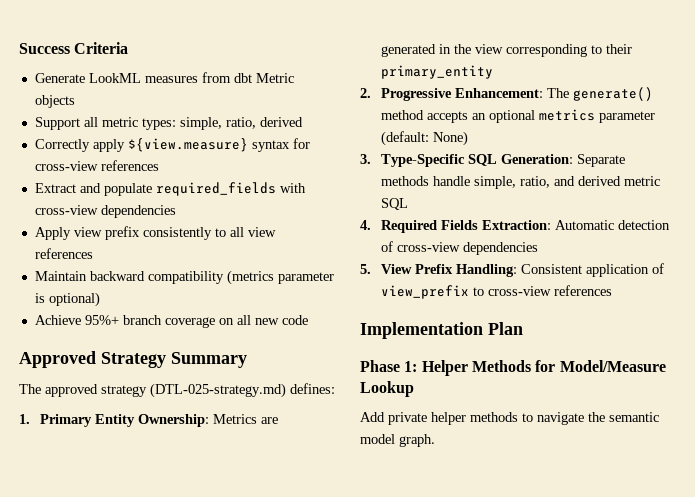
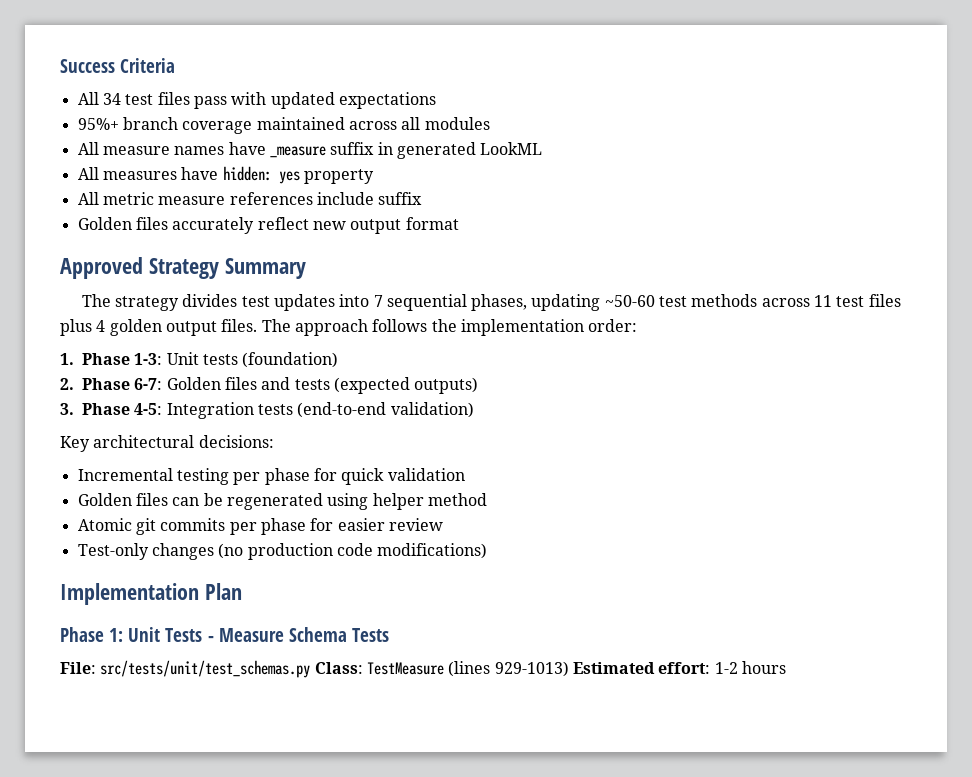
[34,72,294,83] [34,95,75,108] [34,117,303,130] [34,138,310,152] [34,160,159,171] [34,182,306,196] [34,205,176,218] [34,226,276,240] [34,248,93,259] [34,270,334,285] [34,292,100,307] [34,315,308,328] [19,351,247,368] [19,383,335,398] [19,414,279,427] [381,44,633,57] [381,65,494,79] [360,87,654,101] [381,109,656,123] [381,131,469,146] [360,154,626,167] [381,176,661,189] [381,198,409,210] [360,220,671,233] [381,241,539,255] [360,263,665,277] [381,285,613,299] [360,322,523,339] [360,360,666,376] [360,381,414,397] [360,412,659,425] [360,434,435,447] Generate LookML measures from dbt Metric objects // Support all metric types: simple, ratio, derived // Correctly apply ${view.measure} syntax for cross-view references // Extract and populate required_fields with cross-view dependencies // Apply view prefix consistently to all view references // Maintain backward compatibility (metrics parameter is optional) // Achieve 95%+ branch coverage on all new code // Approved Strategy Summary // The approved strategy (DTL-025-strategy.md) defines: // 1. Primary Entity Ownership: Metrics are generated in the view corresponding to their primary_entity // 2. Progressive Enhancement: The generate() method accepts an optional metrics parameter (default: None) // 3. Type-Specific SQL Generation: Separate methods handle simple, ratio, and derived metric SQL // 4. Required Fields Extraction: Automatic detection of cross-view dependencies // 5. View Prefix Handling: Consistent application of view_prefix to cross-view references // Implementation Plan // Phase 1: Helper Methods for Model/Measure Lookup // Add private helper methods to navigate the semantic model graph. -> [77,92,436,109] [77,117,490,134] [77,142,543,159] [77,166,374,184] [77,192,423,205] [77,217,459,234] [60,257,306,279] [81,294,901,311] [60,319,638,336] [60,352,339,368] [60,377,479,394] [60,402,474,419] [60,435,274,452] [77,468,465,485] [77,493,487,510] [77,518,443,535] [77,543,488,560] [60,583,242,605] [60,627,389,642] [60,660,786,678] All 34 test files pass with updated expectations // 95%+ branch coverage maintained across all modules // All measure names have _measure suffix in generated LookML // All measures have hidden: yes property // All metric measure references include suffix // Golden files accurately reflect new output format // Approved Strategy Summary // The strategy divides test updates into 7 sequential phases, updating ~50-60 test methods across 11 test files plus 4 golden output files. The approach follows the implementation order: // 1. Phase 1-3: Unit tests (foundation) // 2. Phase 6-7: Golden files and tests (expected outputs) // 3. Phase 4-5: Integration tests (end-to-end validation) // Key architectural decisions: // Incremental testing per phase for quick validation // Golden files can be regenerated using helper method // Atomic git commits per phase for easier review // Test-only changes (no production code modifications) // Implementation Plan // Phase 1: Unit Tests - Measure Schema Tests // File: src/tests/unit/test_schemas.py Class: TestMeasure (lines 929-1013) Estimated effort: 1-2 hours

